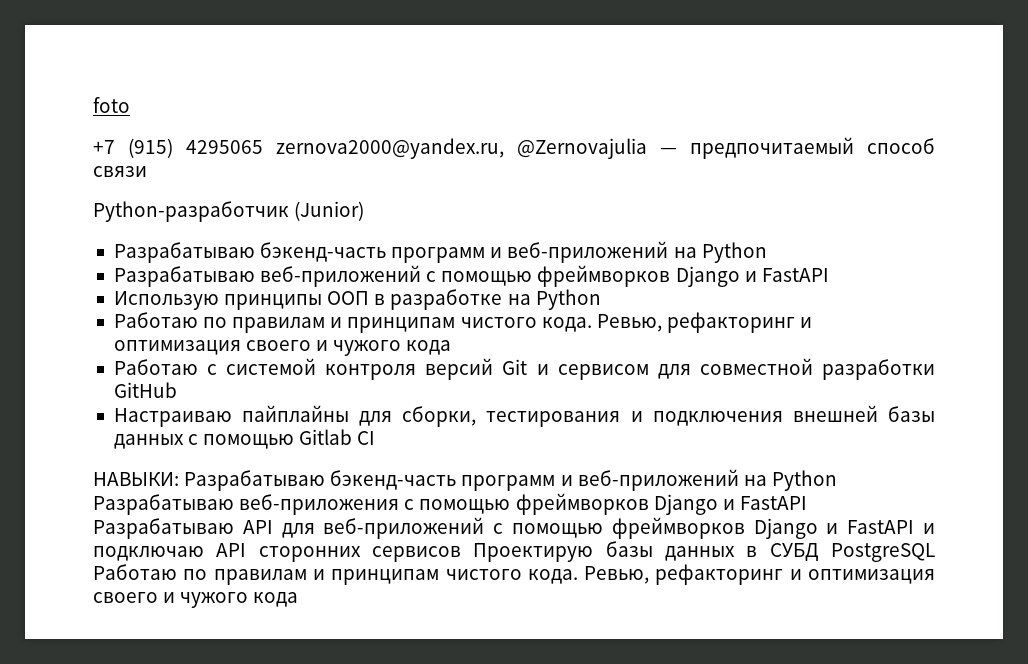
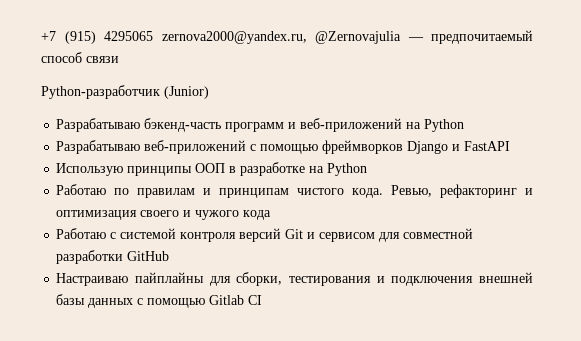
[93,97,130,113] foto // -> (41, 36) none
[93,469,837,491] [93,493,807,515] [93,517,935,539] [93,541,936,562] [93,564,935,585] [93,592,299,608] // НАВЫКИ: Разрабатываю бэкенд-часть программ и веб-приложений на Python Разрабатываю веб-приложения с помощью фреймворков Django и FastAPI Разрабатываю API для веб-приложений с помощью фреймворков Django и FastAPI и подключаю API сторонних сервисов Проектирую базы данных в СУБД PostgreSQL Работаю по правилам и принципам чистого кода. Ревью, рефакторинг и оптимизация своего и чужого кода -> (263, 300) none

